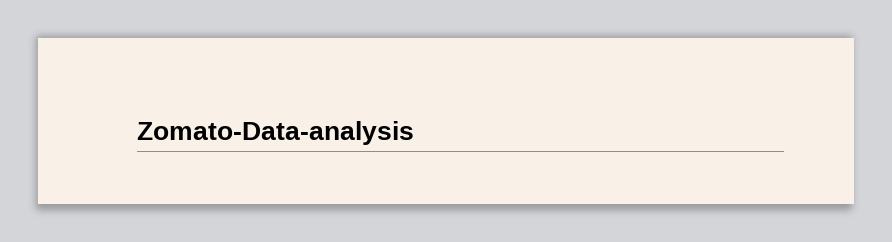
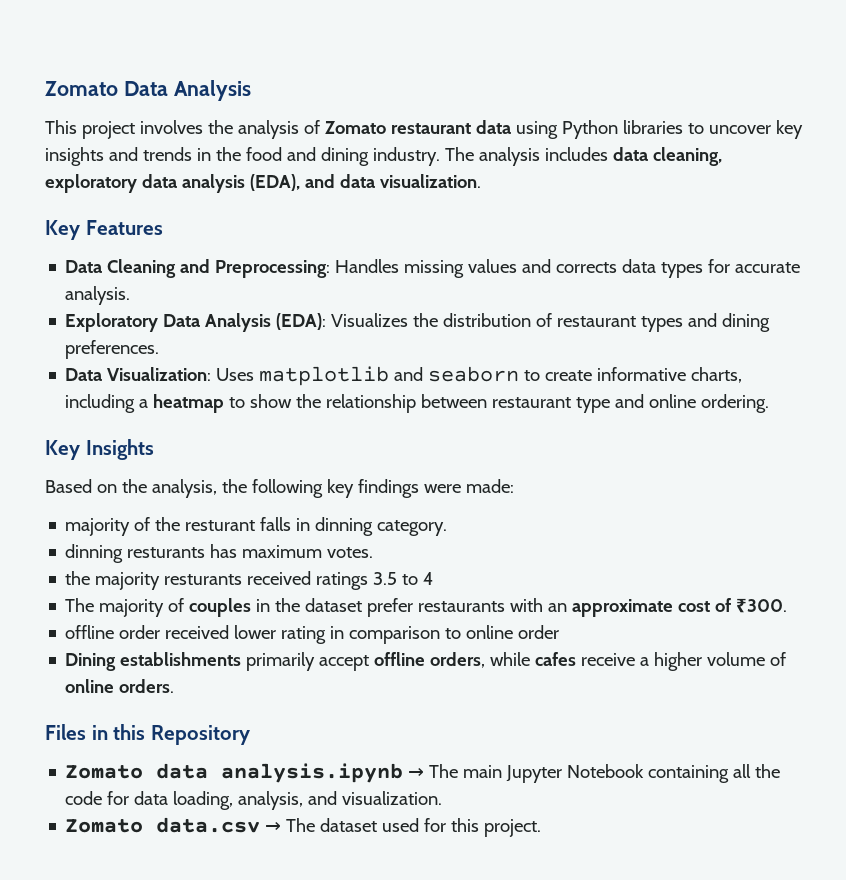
[137,121,414,145] Zomato-Data-analysis -> [45,80,251,101] [45,120,803,139] [45,147,722,166] [45,174,481,193] [45,220,163,240] [65,259,801,278] [65,286,131,305] [65,313,771,332] [65,340,160,359] [65,366,743,386] [65,394,770,413] [45,439,154,460] [45,479,514,498] [65,517,448,536] [65,544,374,563] [65,571,434,590] [65,598,788,617] [65,625,560,644] [65,652,787,671] [65,679,175,693] [45,724,250,745] [65,763,781,783] [65,791,443,810] [65,817,542,837] Zomato Data Analysis // This project involves the analysis of Zomato restaurant data using Python libraries to uncover key insights and trends in the food and dining industry. The analysis includes data cleaning, exploratory data analysis (EDA), and data visualization. // Key Features // Data Cleaning and Preprocessing: Handles missing values and corrects data types for accurate analysis. // Exploratory Data Analysis (EDA): Visualizes the distribution of restaurant types and dining preferences. // Data Visualization: Uses matplotlib and seaborn to create informative charts, including a heatmap to show the relationship between restaurant type and online ordering. // Key Insights // Based on the analysis, the following key findings were made: // majority of the resturant falls in dinning category. // dinning resturants has maximum votes. // the majority resturants received ratings 3.5 to 4 // The majority of couples in the dataset prefer restaurants with an approximate cost of ₹300. // offline order received lower rating in comparison to online order // Dining establishments primarily accept offline orders, while cafes receive a higher volume of online orders. // Files in this Repository // Zomato data analysis.ipynb → The main Jupyter Notebook containing all the code for data loading, analysis, and visualization. // Zomato data.csv → The dataset used for this project.

